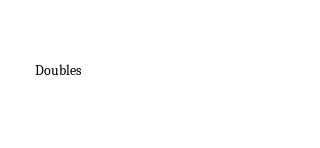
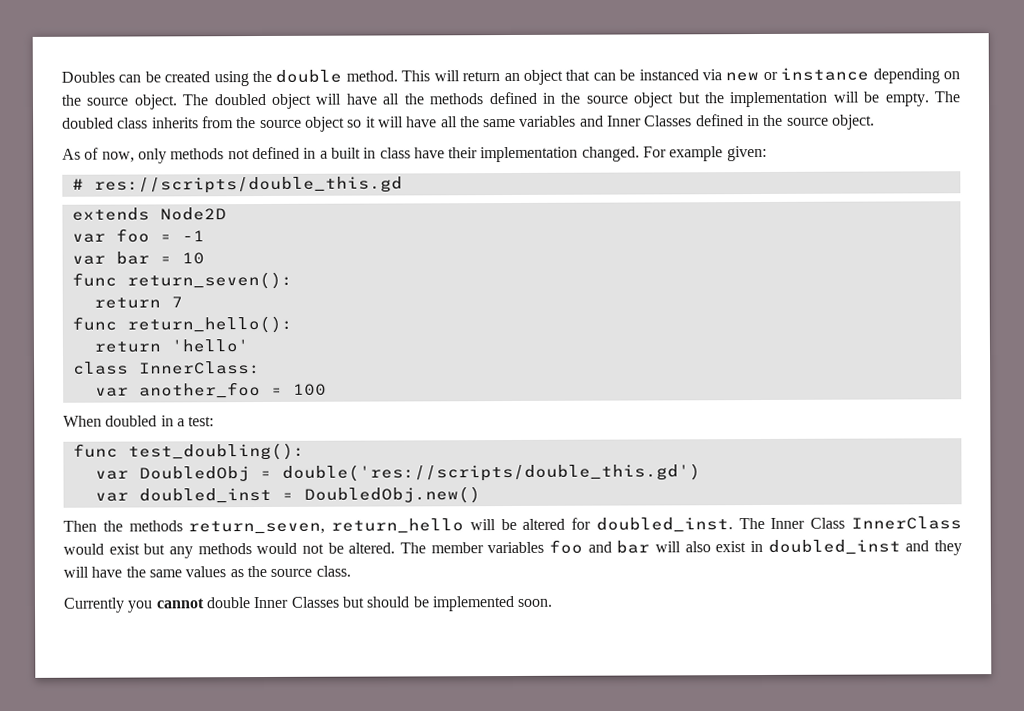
(82, 69) none -> [118,67,960,87] [61,91,960,110] [62,114,876,132] [62,145,767,164] [71,176,403,194] [71,207,227,221] [71,228,205,243] [71,251,205,265] [71,271,293,290] [93,296,183,309] [71,315,293,334] [93,339,249,353] [72,361,261,375] [94,382,327,399] [63,415,215,427] [72,442,305,461] [94,463,701,482] [94,486,481,504] [63,516,962,535] [63,539,962,559] [63,565,351,578] [63,595,554,613] can be created using the double method. This will return an object that can be instanced via new or instance depending on the source object. The doubled object will have all the methods defined in the source object but the implementation will be empty. The doubled class inherits from the source object so it will have all the same variables and Inner Classes defined in the source object. // As of now, only methods not defined in a built in class have their implementation changed. For example given: // # res://scripts/double_this.gd // extends Node2D // var foo = -1 // var bar = 10 // func return_seven(): // return 7 // func return_hello(): // return 'hello' // class InnerClass: // var another_foo = 100 // When doubled in a test: // func test_doubling(): // var DoubledObj = double('res://scripts/double_this.gd') // var doubled_inst = DoubledObj.new() // Then the methods return_seven, return_hello will be altered for doubled_inst. The Inner Class InnerClass would exist but any methods would not be altered. The member variables foo and bar will also exist in doubled_inst and they will have the same values as the source class. // Currently you cannot double Inner Classes but should be implemented soon.

